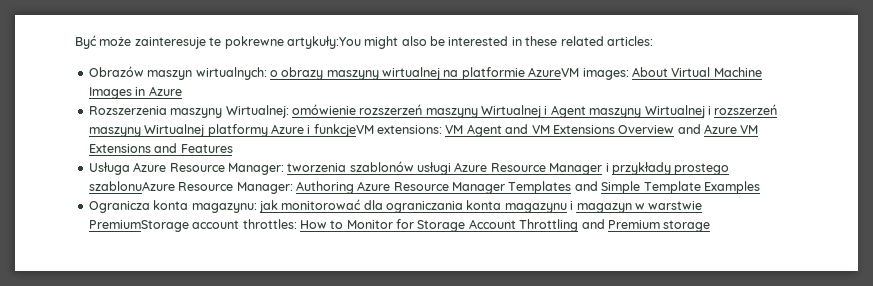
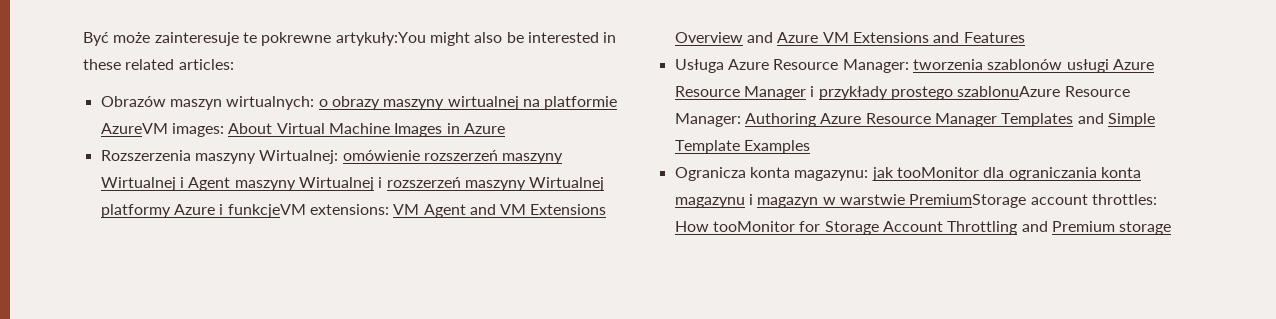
[281,199,362,210] monitorować -> [896,167,979,178] tooMonitor
[330,220,393,229] to Monitor -> [712,221,795,232] tooMonitor

